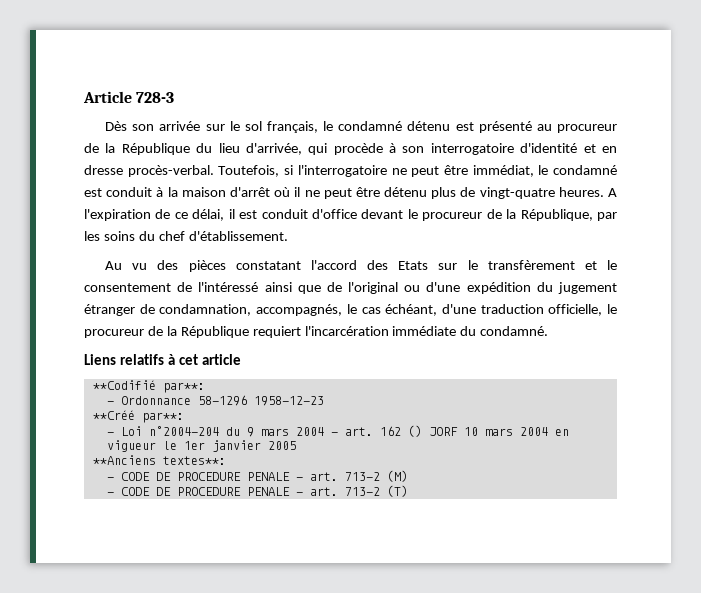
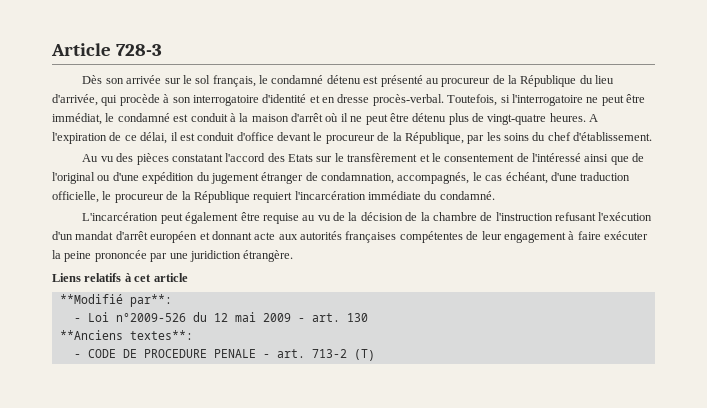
(549, 331) none -> [82,212,653,224] [52,231,648,243] [52,250,294,262] // L'incarcération peut également être requise au vu de la décision de la chambre de l'instruction refusant l'exécution d'un mandat d'arrêt européen et donnant acte aux autorités françaises compétentes de leur engagement à faire exécuter la peine prononcée par une juridiction étrangère.
[92,380,205,393] [106,395,324,406] [92,410,184,423] [106,425,569,437] [106,440,296,452] [92,455,226,465] [106,470,408,482] **Codifié par**: // - Ordonnance 58-1296 1958-12-23 // **Créé par**: // - Loi n°2004-204 du 9 mars 2004 - art. 162 () JORF 10 mars 2004 en vigueur le 1er janvier 2005 // **Anciens textes**: // - CODE DE PROCEDURE PENALE - art. 713-2 (M) -> [59,294,172,307] [73,312,368,322] [59,330,193,340] **Modifié par**: // - Loi n°2009-526 du 12 mai 2009 - art. 130 // **Anciens textes**:

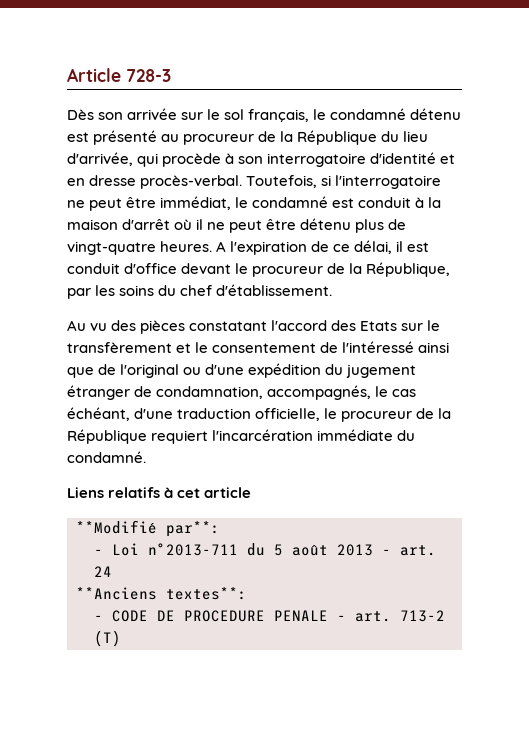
[82,212,653,224] [52,231,648,243] [52,250,294,262] // L'incarcération peut également être requise au vu de la décision de la chambre de l'instruction refusant l'exécution d'un mandat d'arrêt européen et donnant acte aux autorités françaises compétentes de leur engagement à faire exécuter la peine prononcée par une juridiction étrangère. -> (146, 457) none
[115,312,368,322] n°2009-526 du 12 mai 2009 - art. 130 -> [148,543,436,556] [94,566,112,577] n°2013-711 du 5 août 2013 - art. 24

